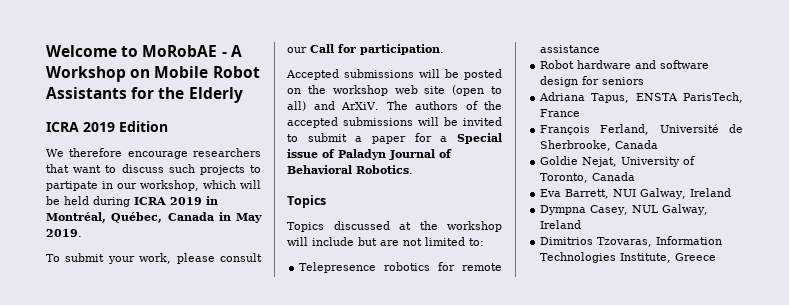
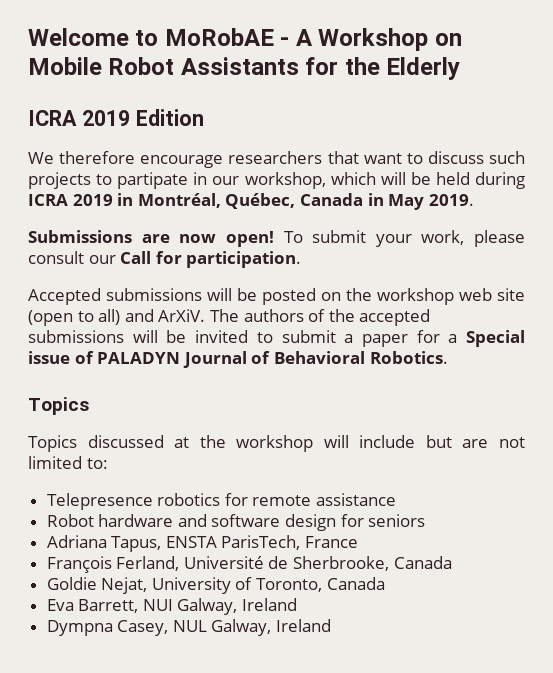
(82, 233) none -> [28,230,274,247] Submissions are now open!
[338,149,386,160] Paladyn -> [97,352,181,364] PALADYN
[540,236,723,247] [540,252,717,263] // Dimitrios Tzovaras, Information Technologies Institute, Greece -> (332, 625) none

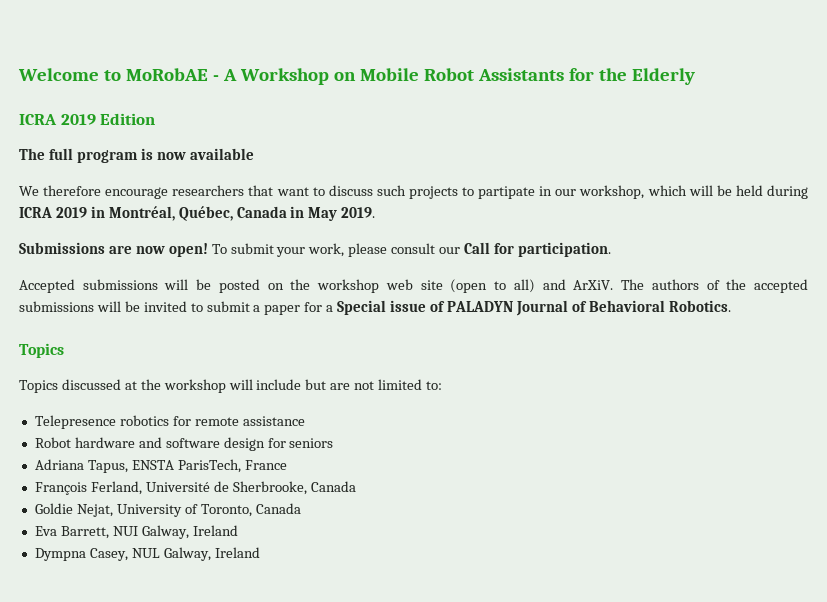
(204, 117) none -> [19,148,254,163] // The full program is now available

